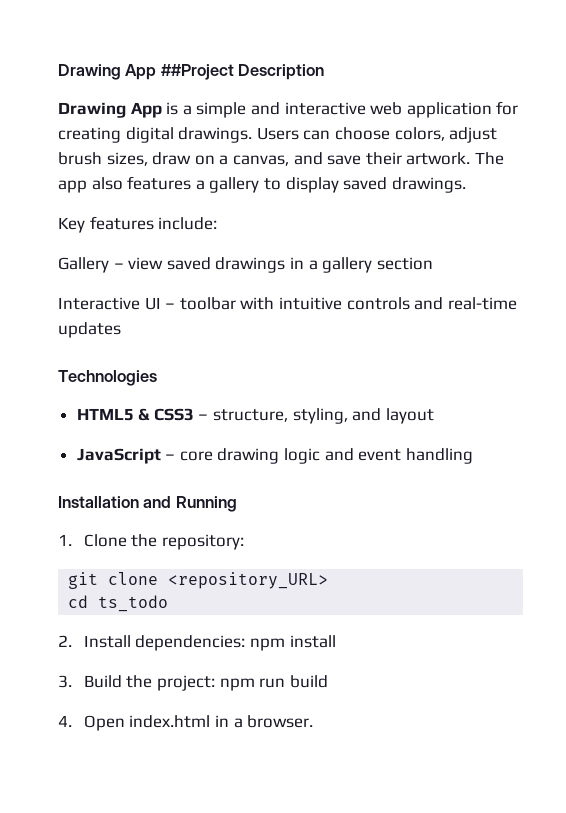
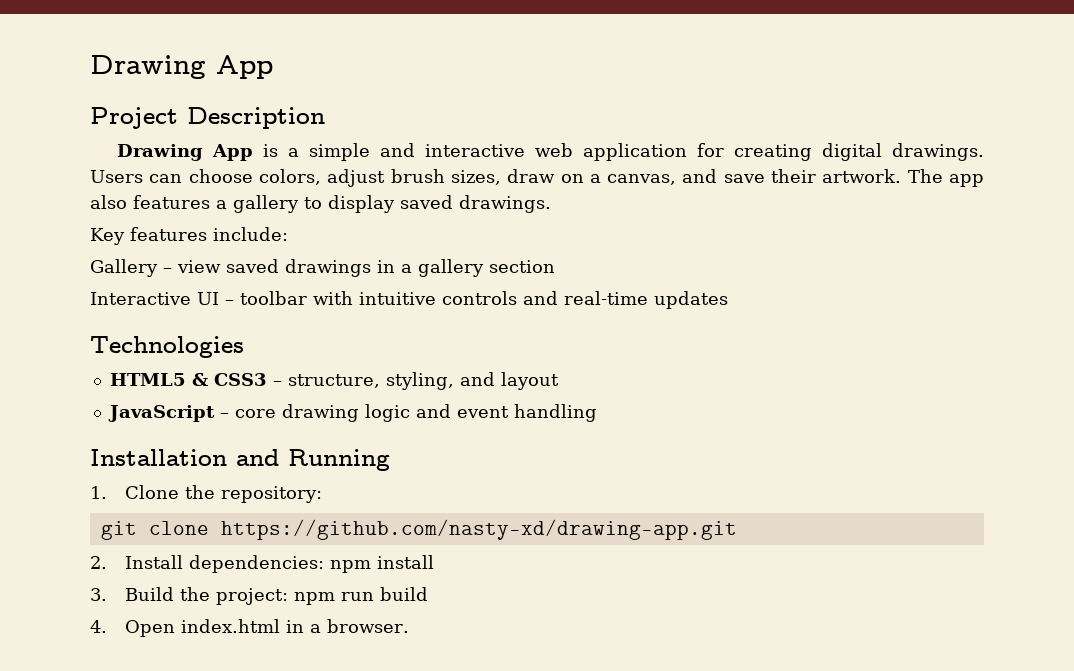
[58,64,234,80] Drawing App ##Project -> [90,55,273,79] [90,107,178,129] Drawing App // Project
[168,572,329,589] [68,595,169,612] <repository_URL> // cd ts_todo -> [220,519,737,540] https://github.com/nasty-xd/drawing-app.git

